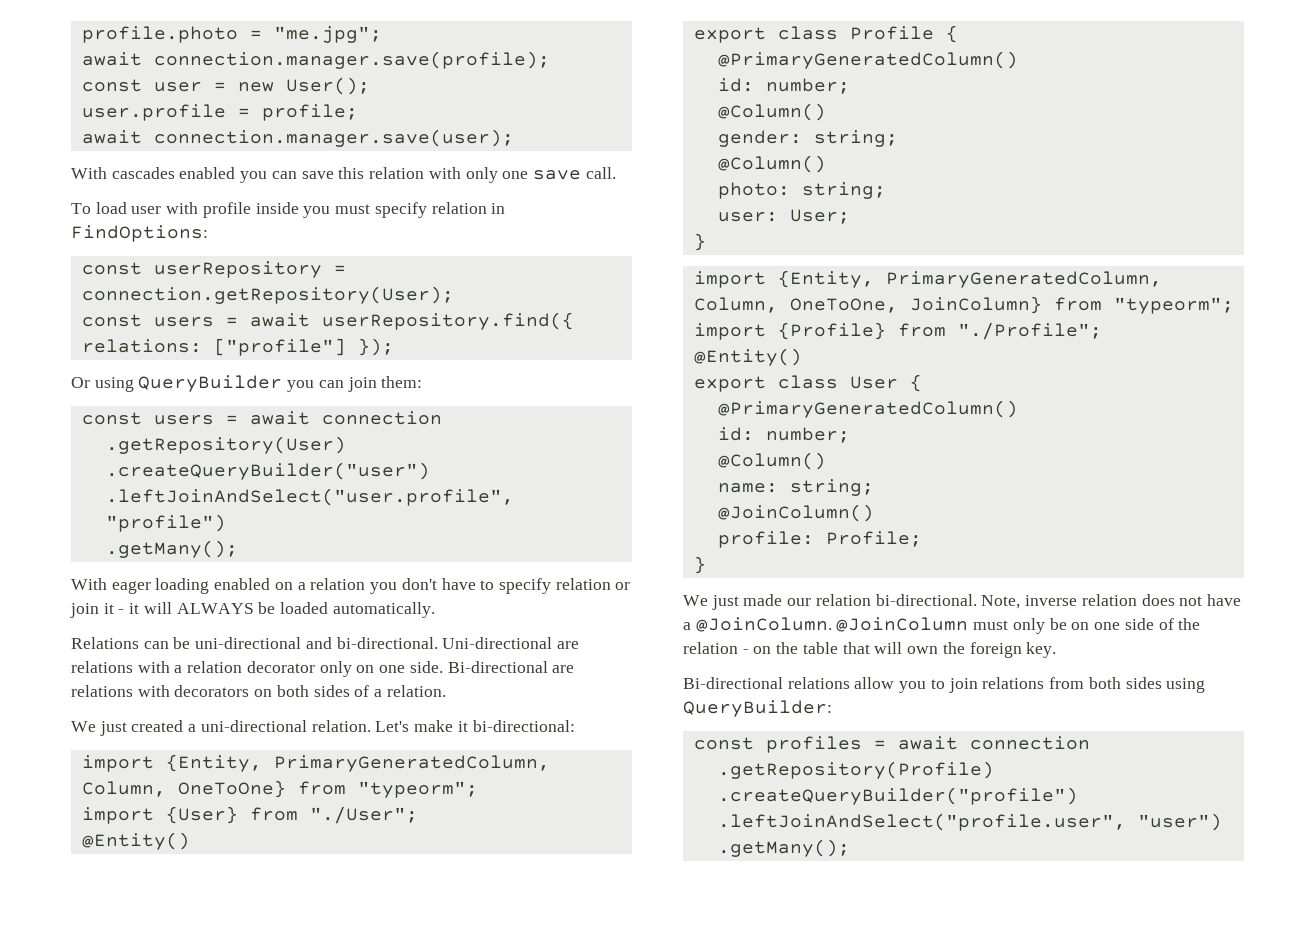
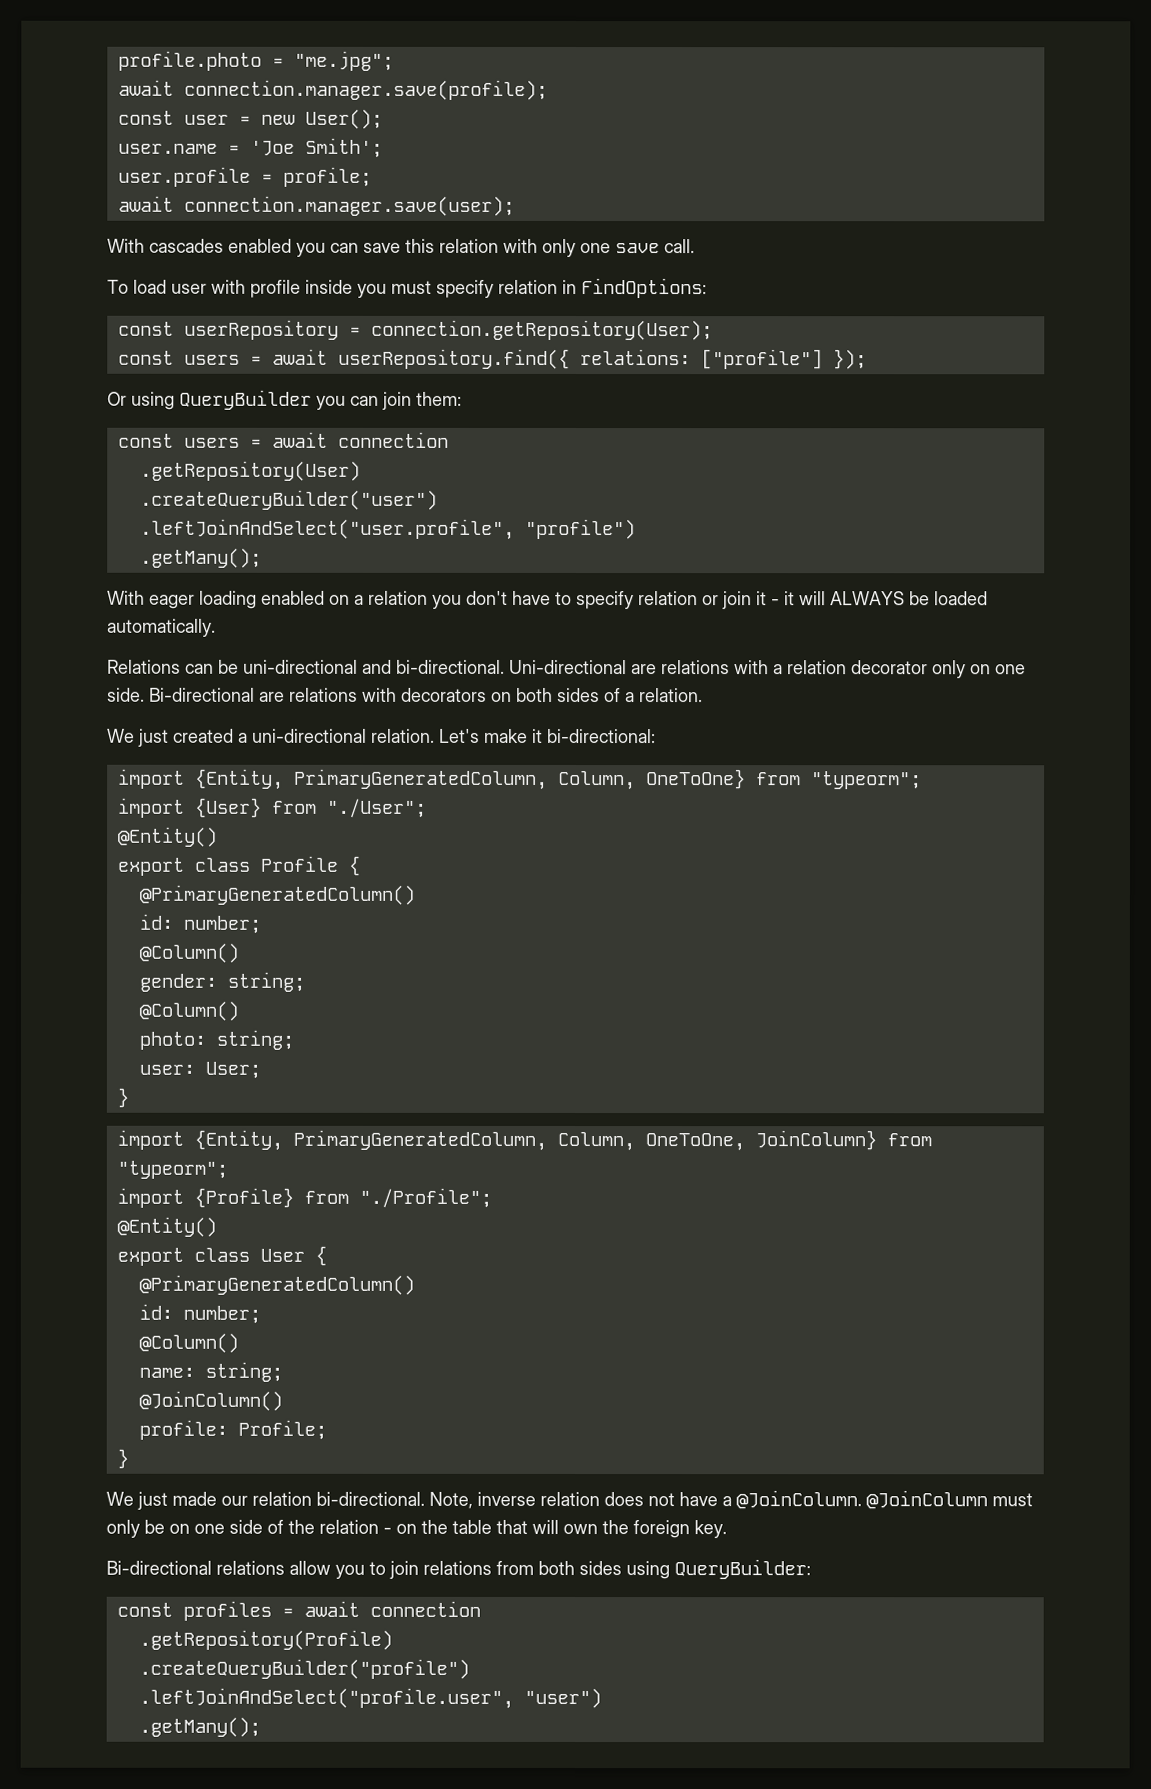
(370, 86) none -> [117,137,383,158] // user.name = 'Joe Smith';

